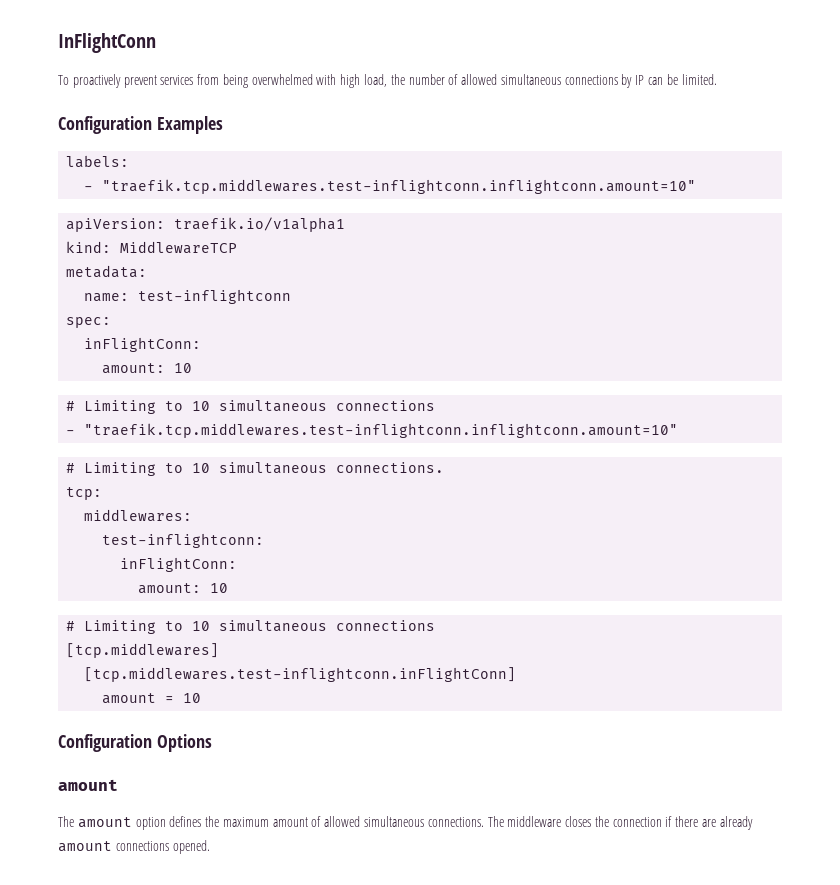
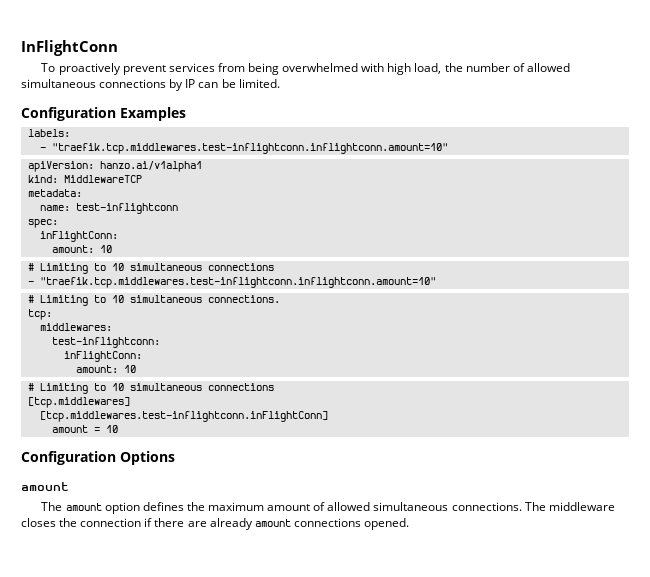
[174,217,346,232] traefik.io/v1alpha1 -> [99,161,202,172] hanzo.ai/v1alpha1

